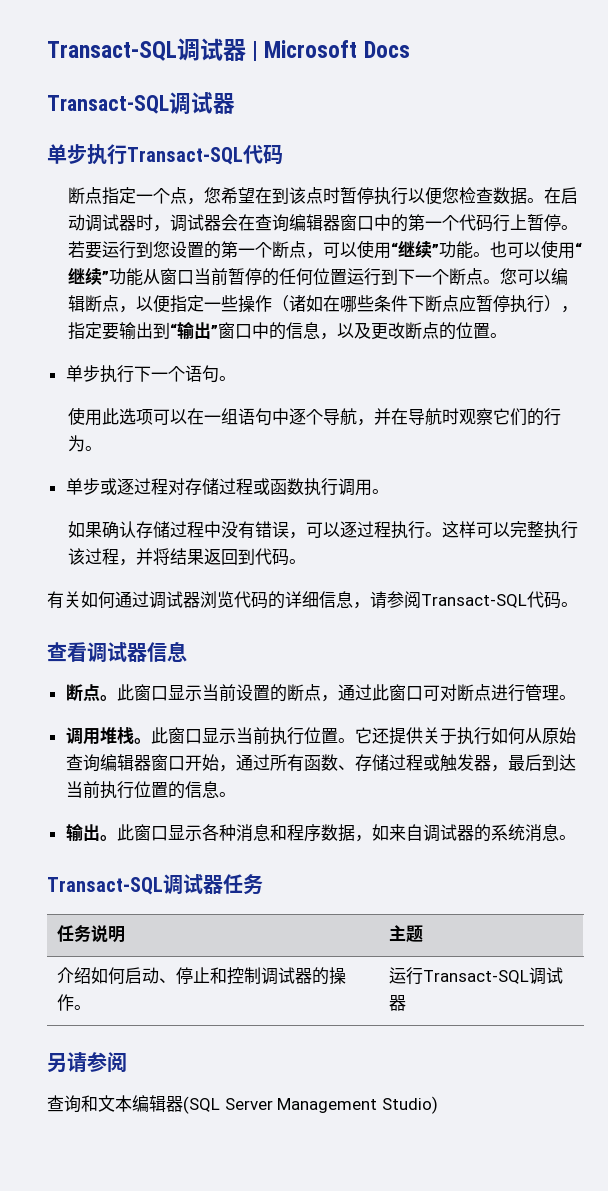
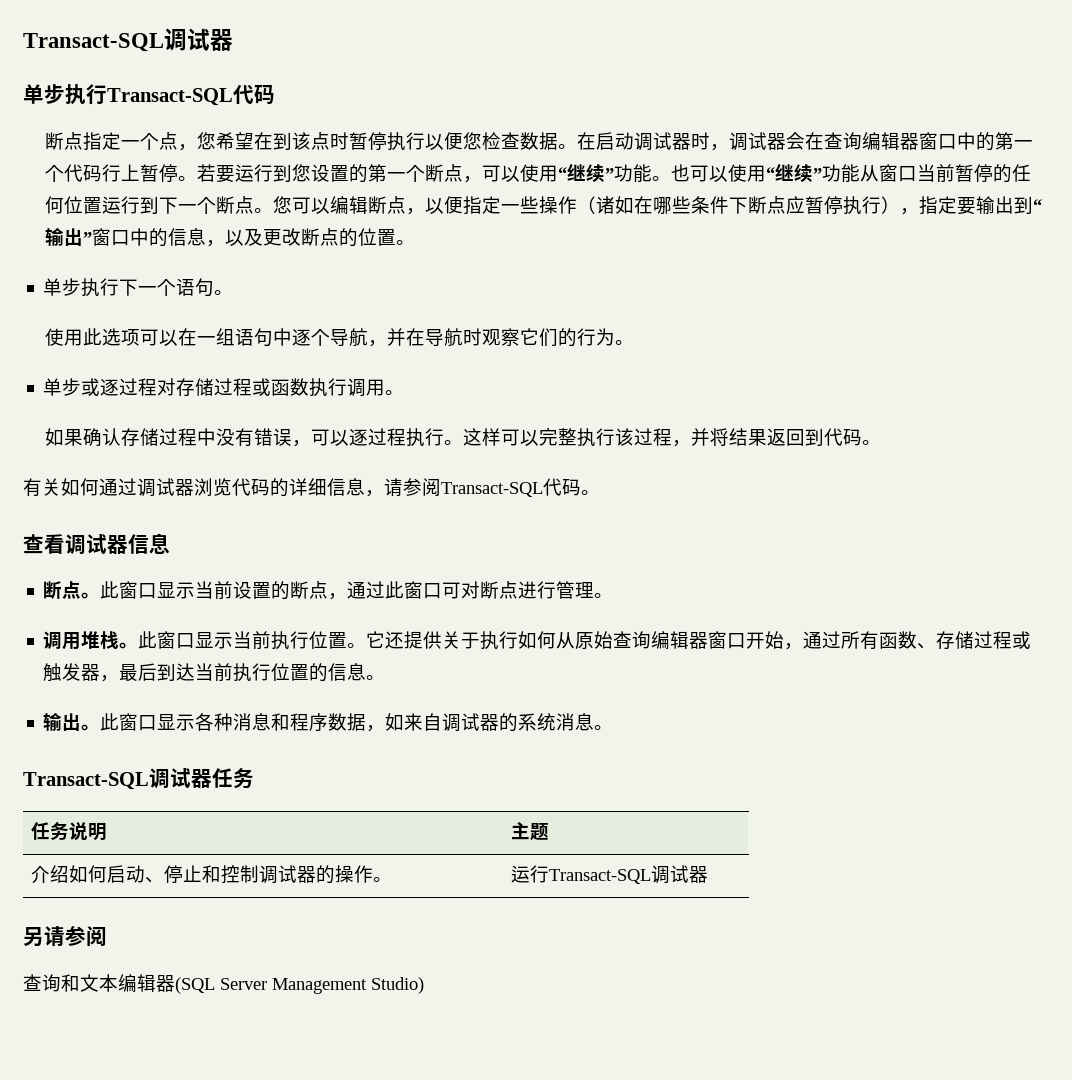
[47,38,410,61] [47,92,235,115] Transact-SQL调试器 | Microsoft Docs // Transact-SQL调试器 -> [23,28,233,52] Transact-SQL调试器

